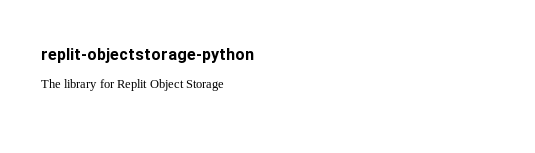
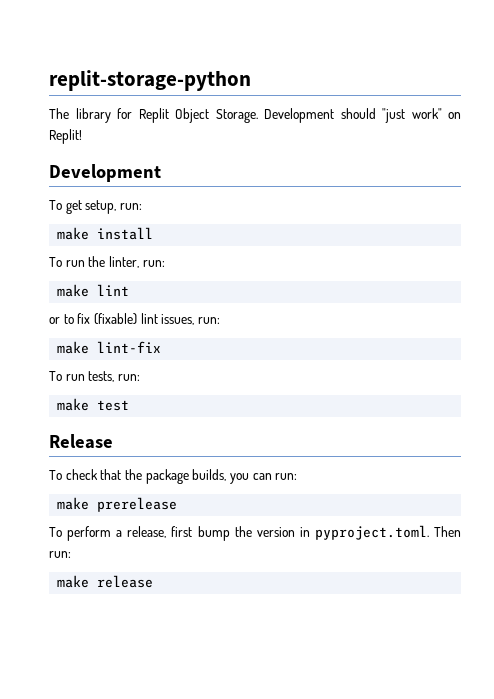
[41,48,254,63] replit-objectstorage-python -> [49,70,251,91] replit-storage-python
[185,80,224,91] Storage -> [215,108,461,123] [49,129,82,144] [49,164,161,182] [49,200,142,214] [57,227,154,240] [49,256,165,268] [57,284,130,297] [49,313,220,325] [57,341,162,354] [49,371,140,382] [57,398,130,411] [49,434,113,449] [49,469,298,484] [57,497,178,512] [49,525,461,541] [49,551,71,558] [57,575,154,588] Storage. Development should "just work" on Replit! // Development // To get setup, run: // make install // To run the linter, run: // make lint // or to fix (fixable) lint issues, run: // make lint-fix // To run tests, run: // make test // Release // To check that the package builds, you can run: // make prerelease // To perform a release, first bump the version in pyproject.toml. Then run: // make release

